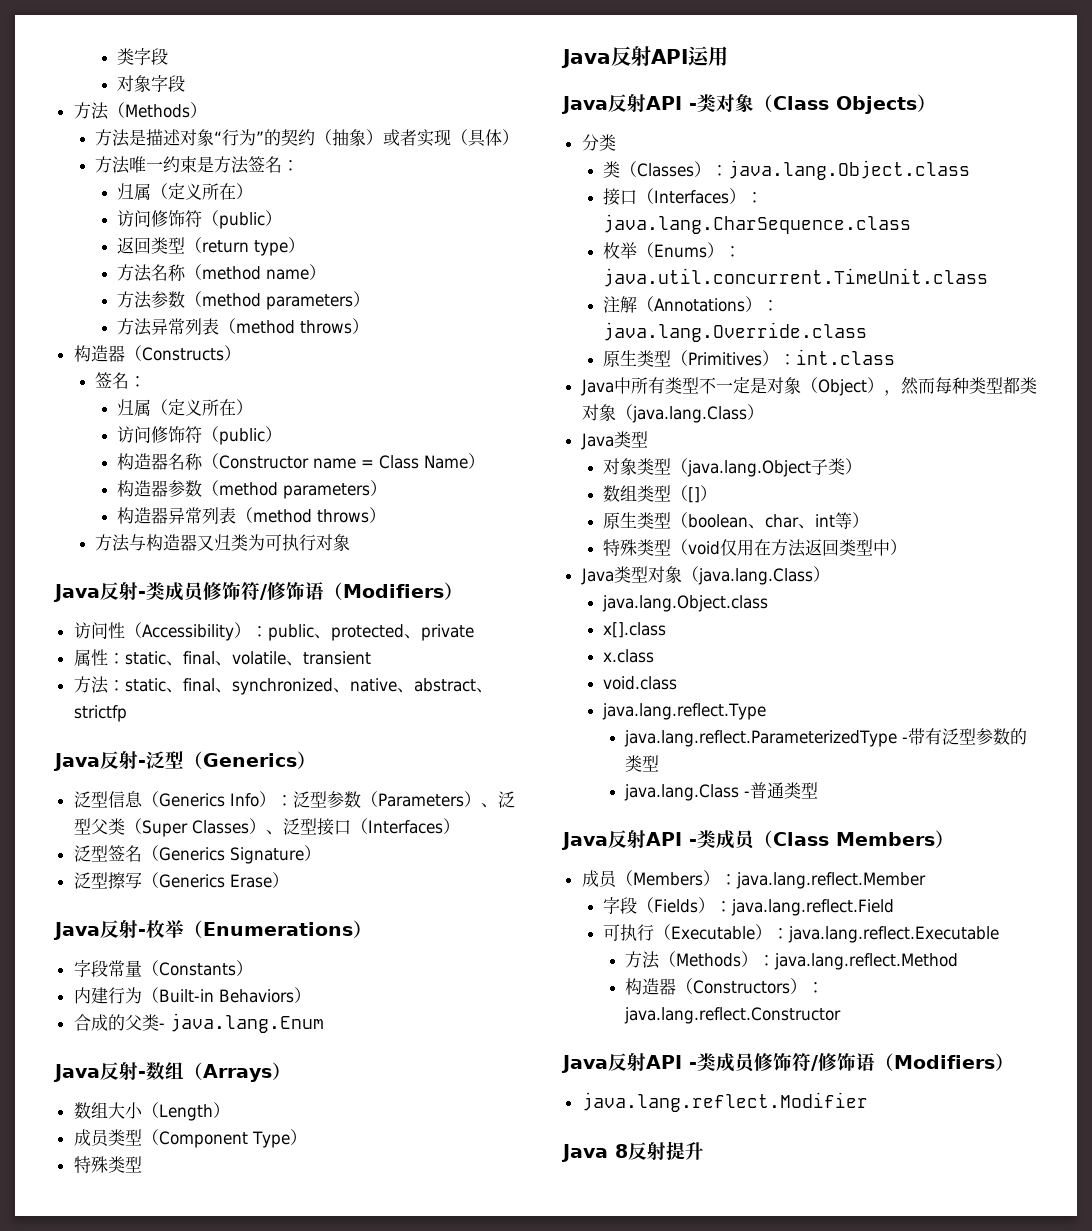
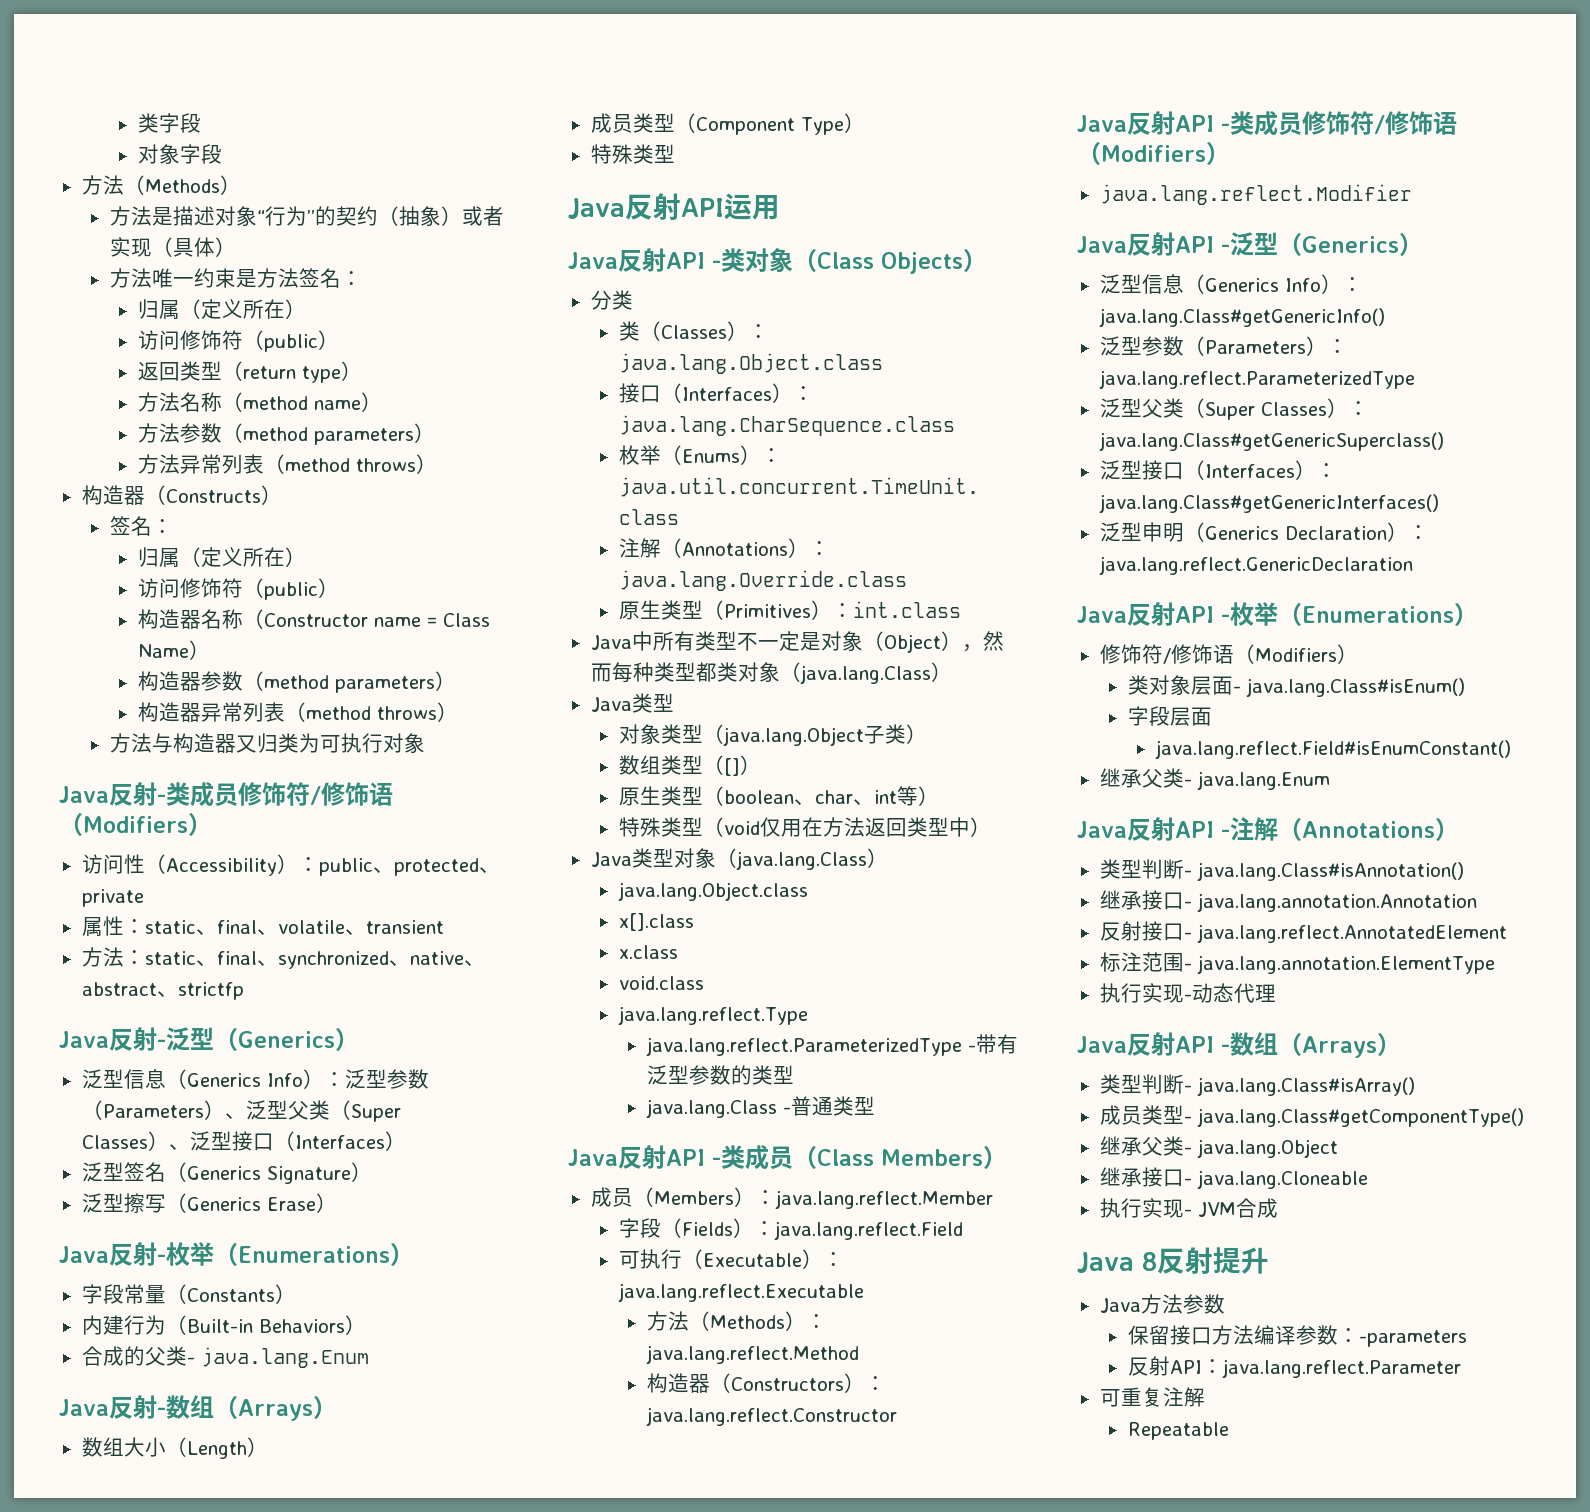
[615,1141,704,1160] 8反射提升 -> [1127,232,1423,256] [1099,274,1363,294] [1098,308,1385,327] [1099,336,1348,356] [1098,370,1415,389] [1099,398,1369,420] [1098,432,1444,451] [1099,460,1337,480] [1098,494,1439,513] [1099,522,1429,542] [1098,556,1413,575] [1077,602,1478,626] [1099,644,1358,664] [1127,675,1465,697] [1127,706,1212,726] [1154,740,1511,759] [1099,768,1330,790] [1077,817,1459,841] [1099,859,1464,881] [1099,890,1477,912] [1099,921,1507,943] [1099,952,1495,974] [1099,983,1276,1003] [1077,1032,1401,1058] [1099,1074,1415,1096] [1099,1105,1524,1127] [1099,1136,1338,1158] [1099,1167,1368,1189] [1099,1198,1278,1218] [1077,1247,1269,1275] [1099,1294,1225,1314] [1127,1325,1467,1347] [1127,1356,1461,1378] [1099,1387,1205,1407] [1127,1422,1229,1440] 反射API -泛型（Generics） // 泛型信息（Generics Info）：java.lang.Class#getGenericInfo() // 泛型参数（Parameters）：java.lang.reflect.ParameterizedType // 泛型父类（Super Classes）：java.lang.Class#getGenericSuperclass() // 泛型接口（Interfaces）：java.lang.Class#getGenericInterfaces() // 泛型申明（Generics Declaration）：java.lang.reflect.GenericDeclaration // Java反射API -枚举（Enumerations） // 修饰符/修饰语（Modifiers） // 类对象层面- java.lang.Class#isEnum() // 字段层面 // java.lang.reflect.Field#isEnumConstant() // 继承父类- java.lang.Enum // Java反射API -注解（Annotations） // 类型判断- java.lang.Class#isAnnotation() // 继承接口- java.lang.annotation.Annotation // 反射接口- java.lang.reflect.AnnotatedElement // 标注范围- java.lang.annotation.ElementType // 执行实现-动态代理 // Java反射API -数组（Arrays） // 类型判断- java.lang.Class#isArray() // 成员类型- java.lang.Class#getComponentType() // 继承父类- java.lang.Object // 继承接口- java.lang.Cloneable // 执行实现- JVM合成 // Java 8反射提升 // Java方法参数 // 保留接口方法编译参数：-parameters // 反射API：java.lang.reflect.Parameter // 可重复注解 // Repeatable

